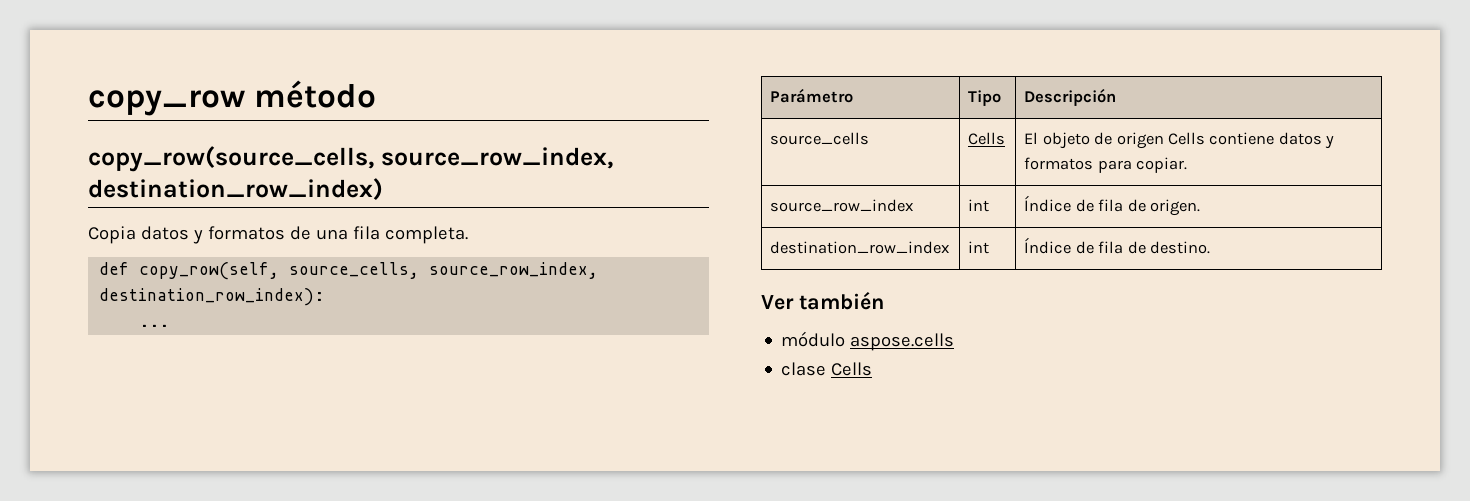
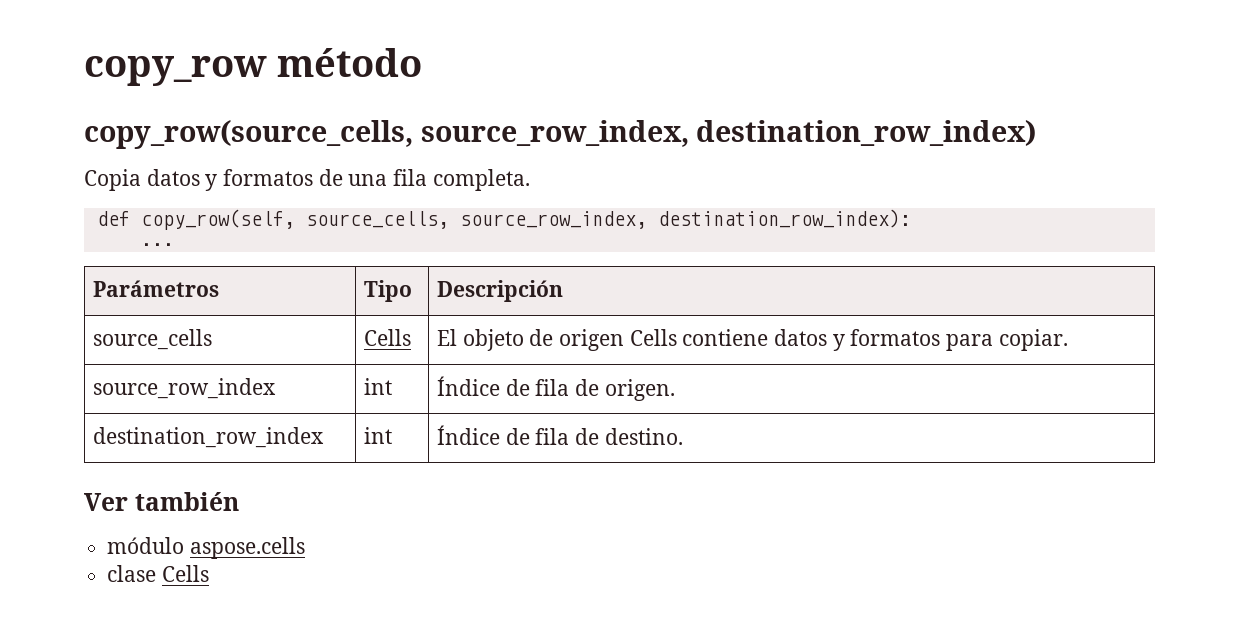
[770,88,854,103] Parámetro -> [92,280,219,297] Parámetros

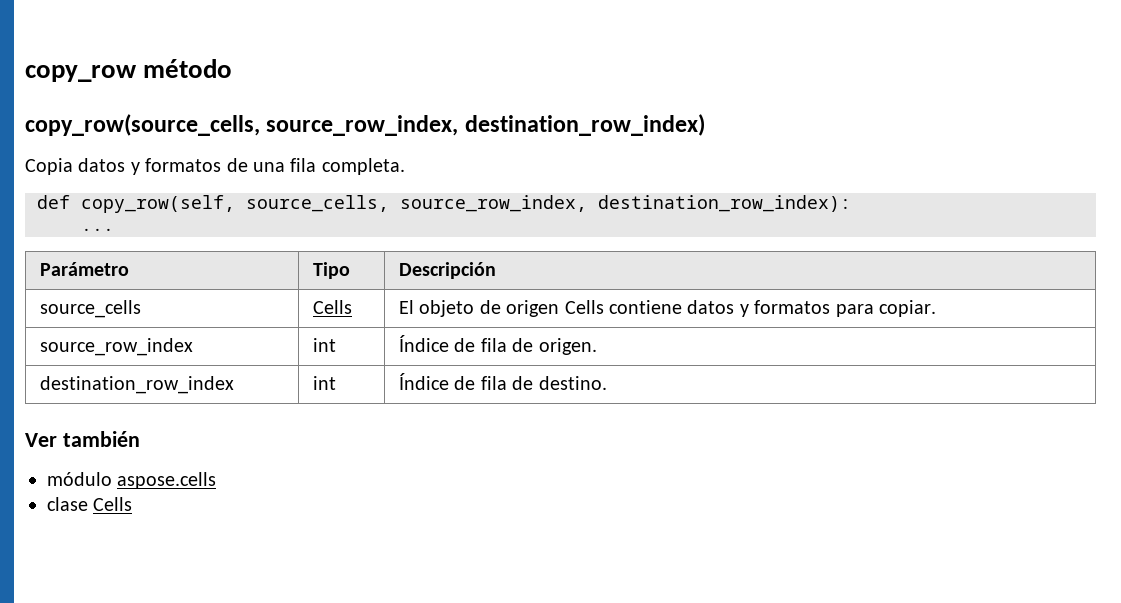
[92,280,219,297] Parámetros -> [40,262,130,276] Parámetro

